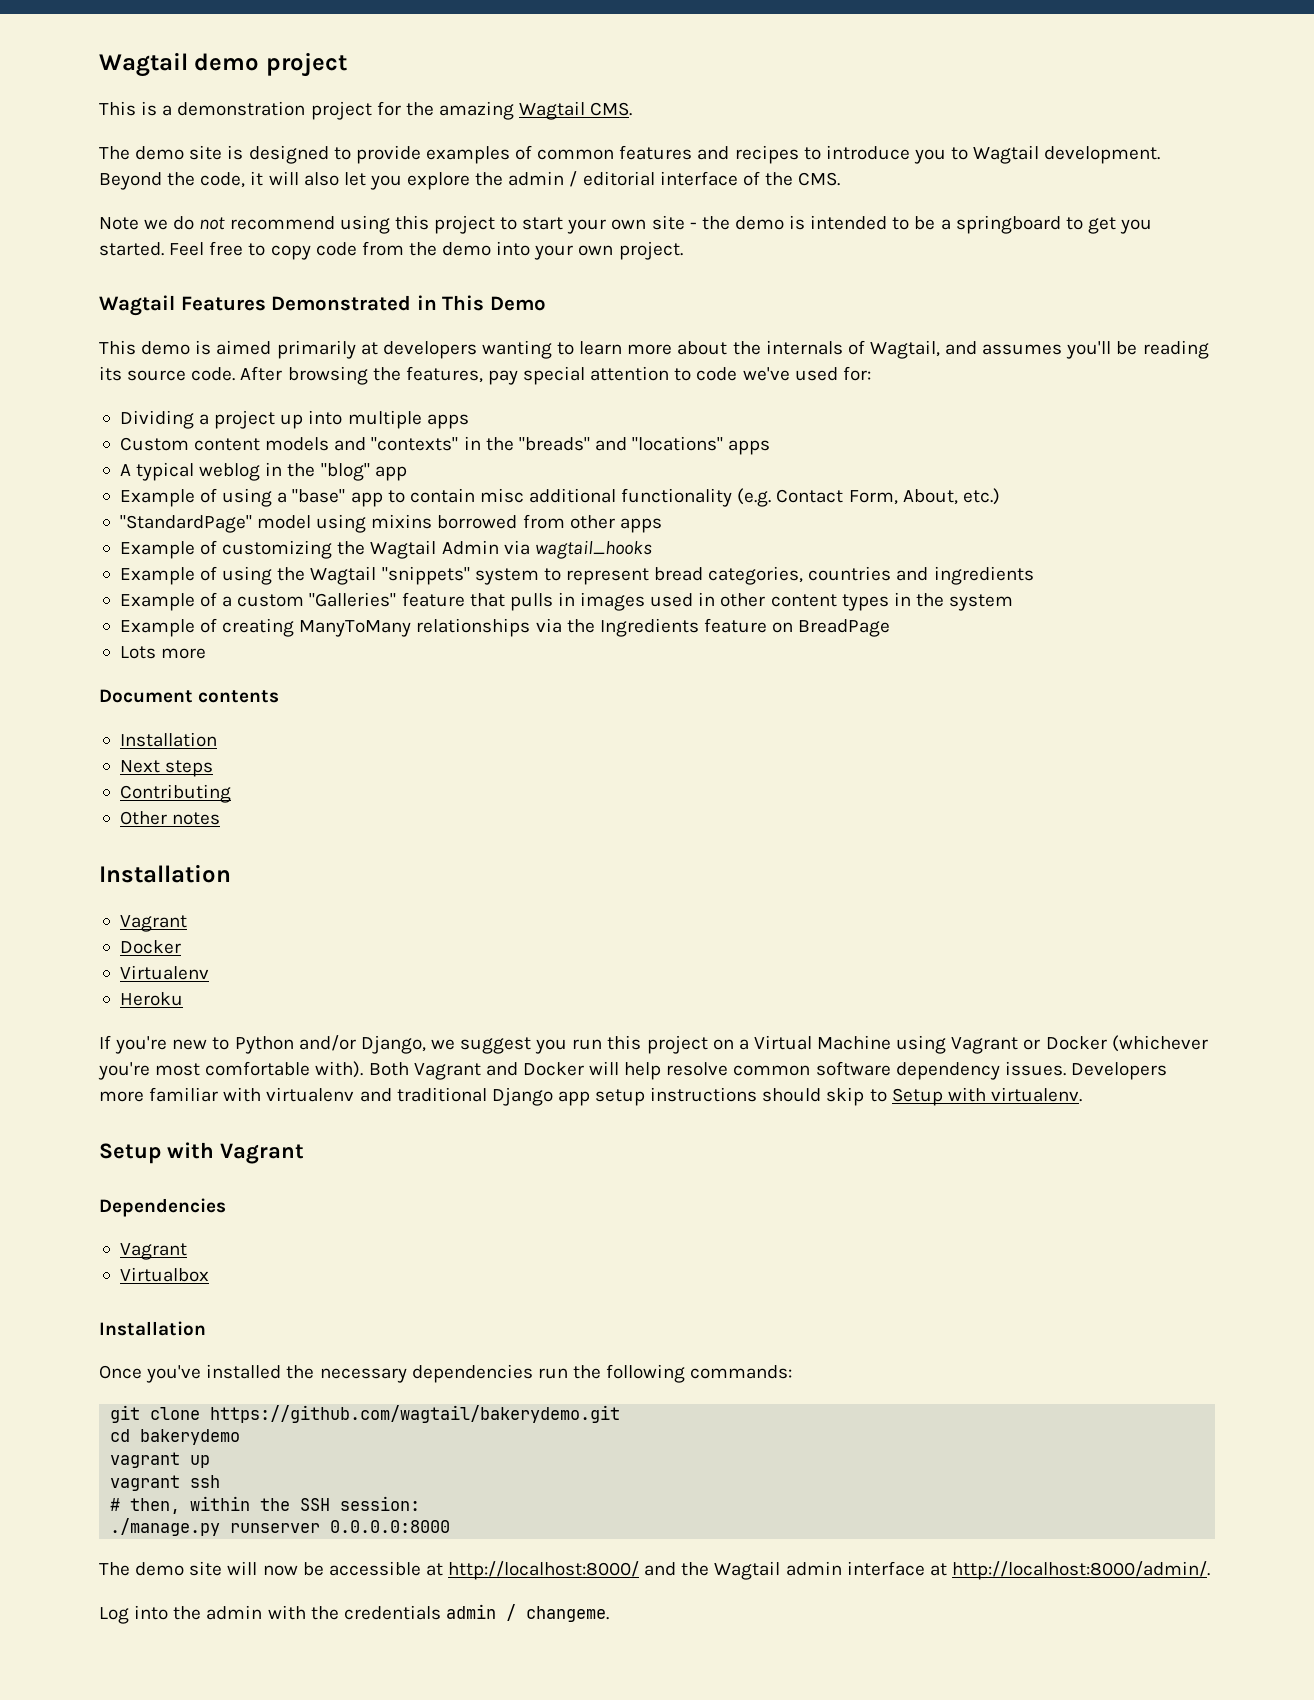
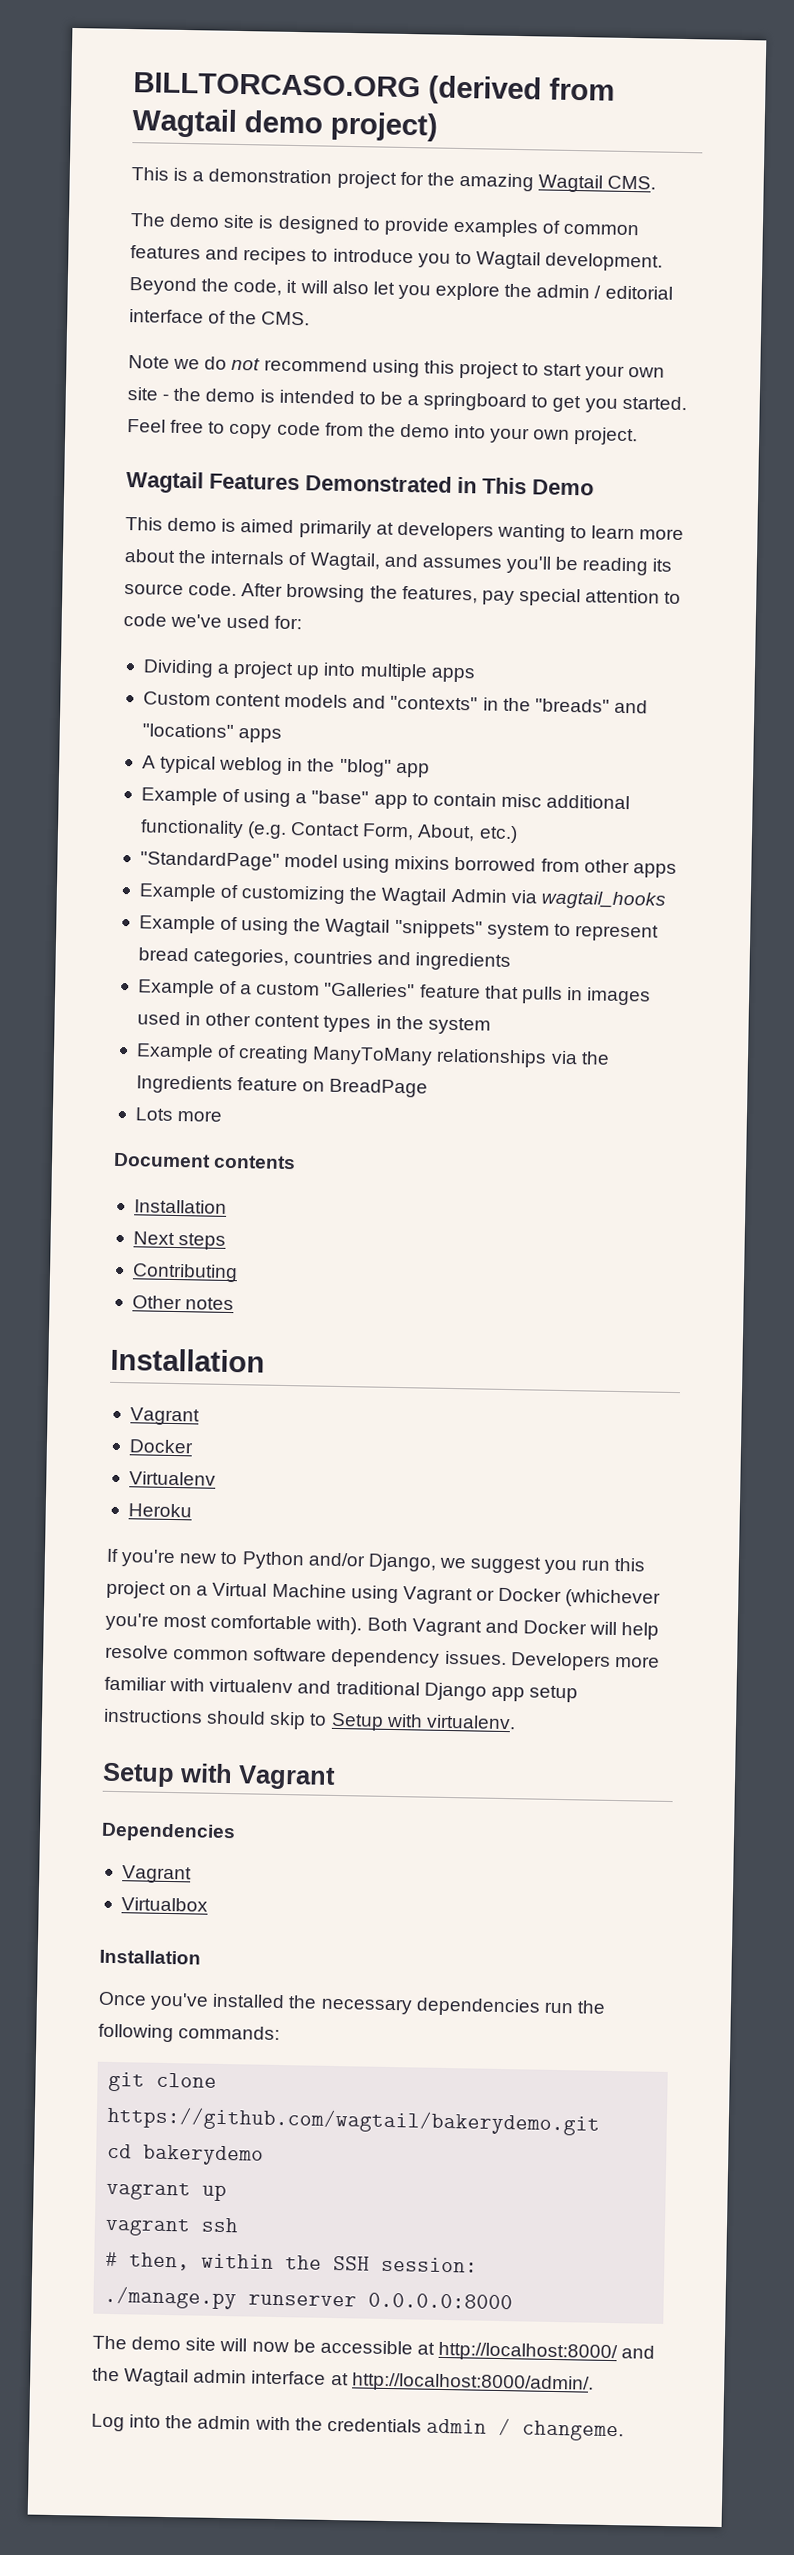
(99, 64) none -> [133,72,615,106] BILLTORCASO.ORG (derived from
[265,52,347,77] project -> [330,111,438,142] project)

